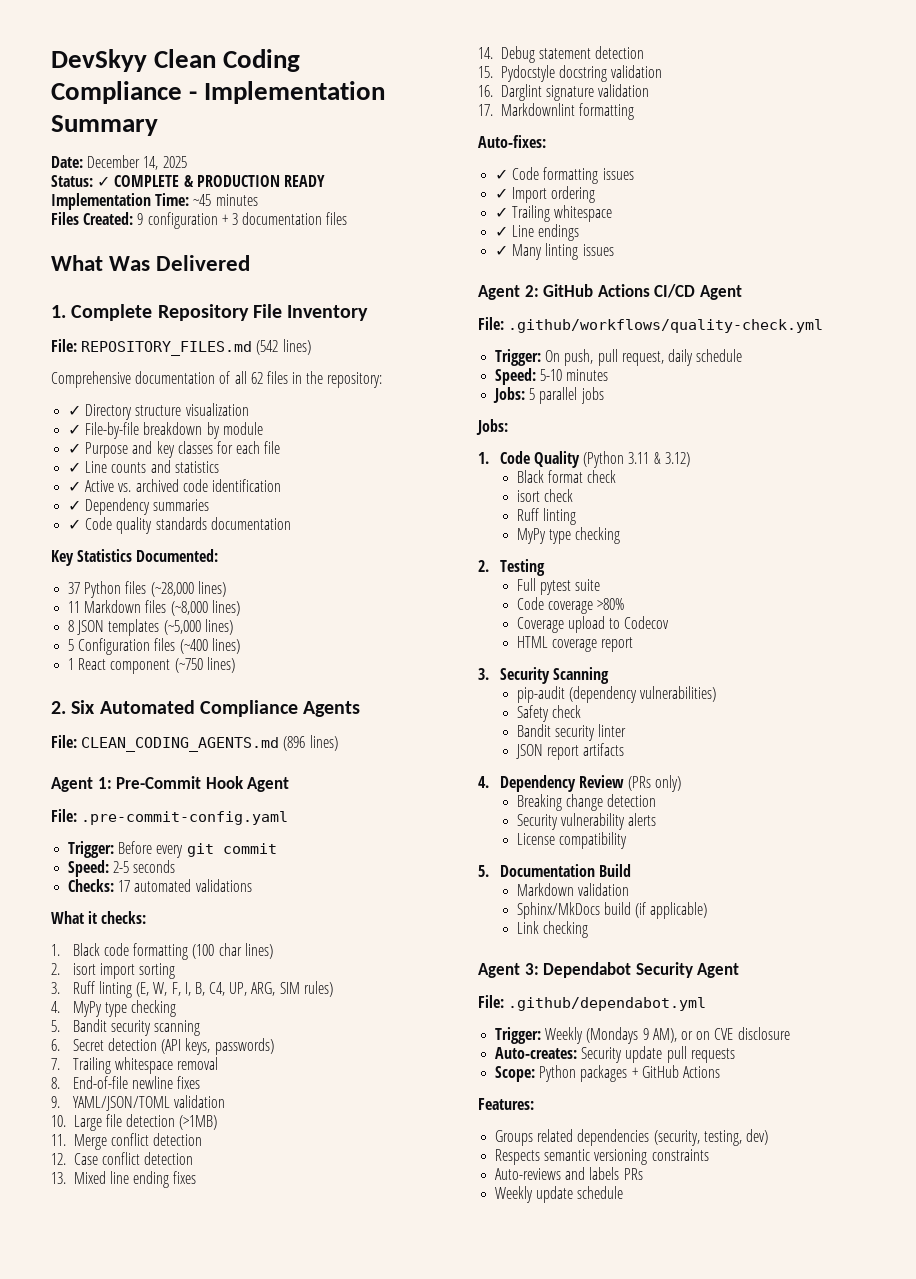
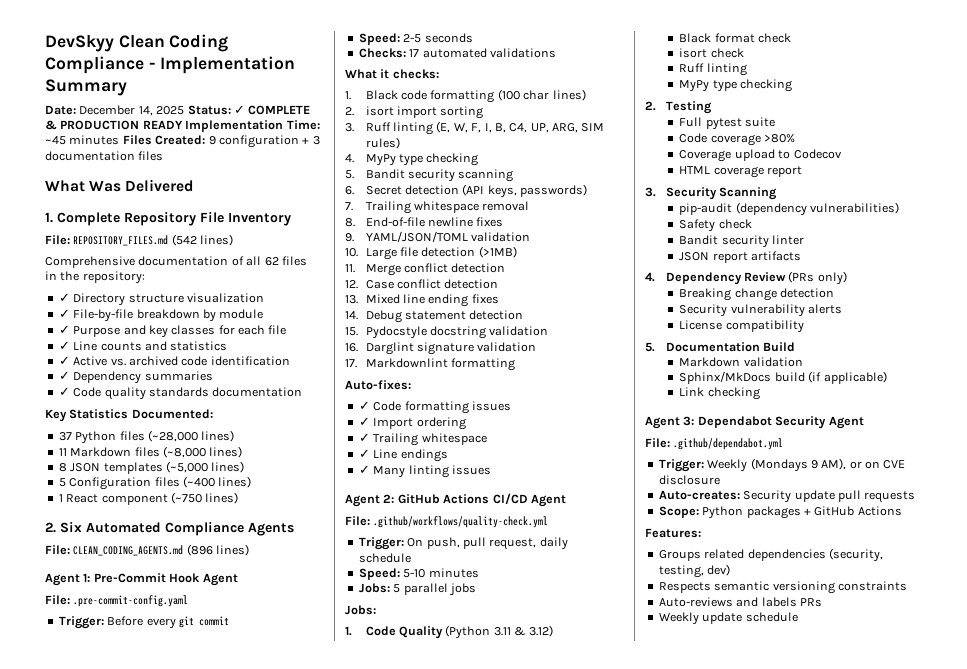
(187, 162) // -> (185, 110) none
(325, 181) // -> (183, 124) none
(258, 200) // -> (120, 140) none

